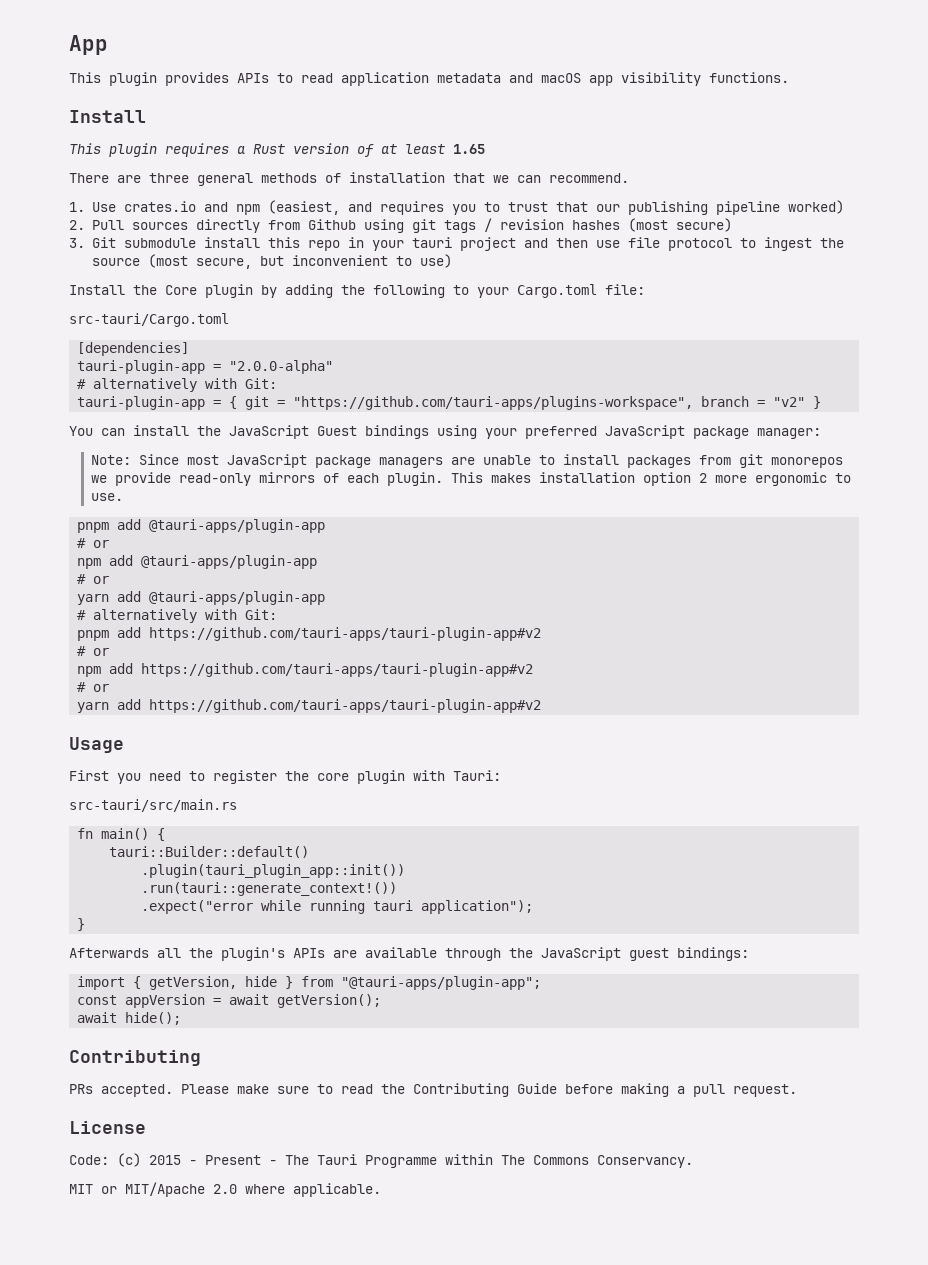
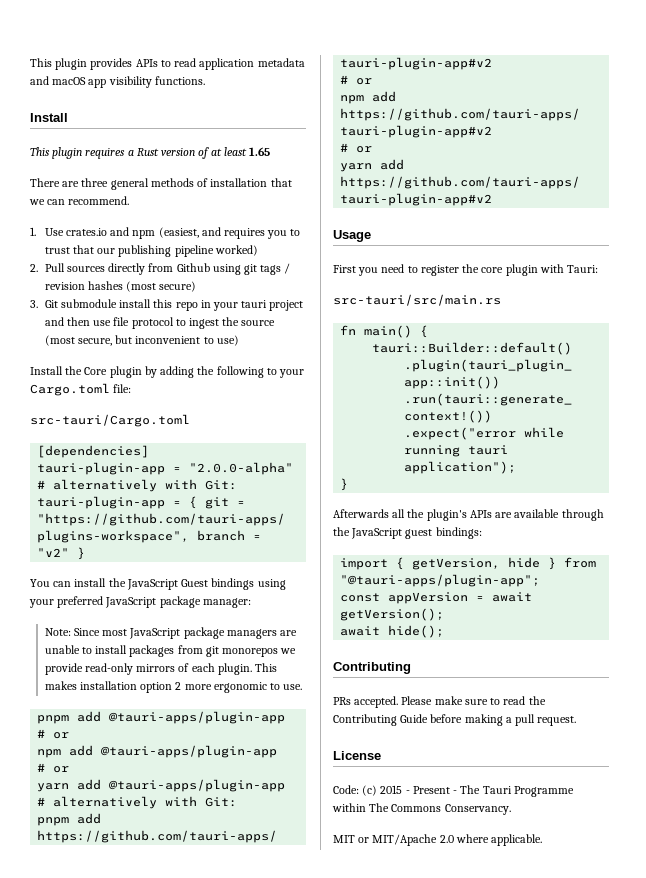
[69,35,108,55] App // -> (30, 62) none

